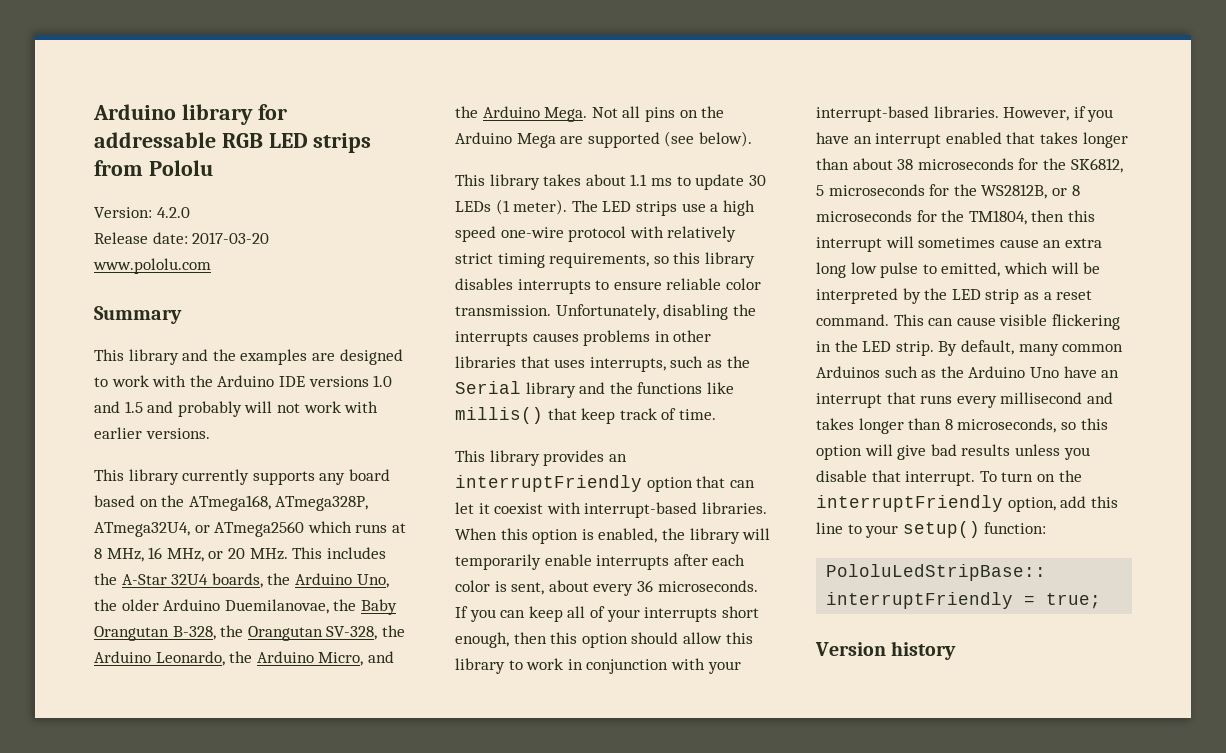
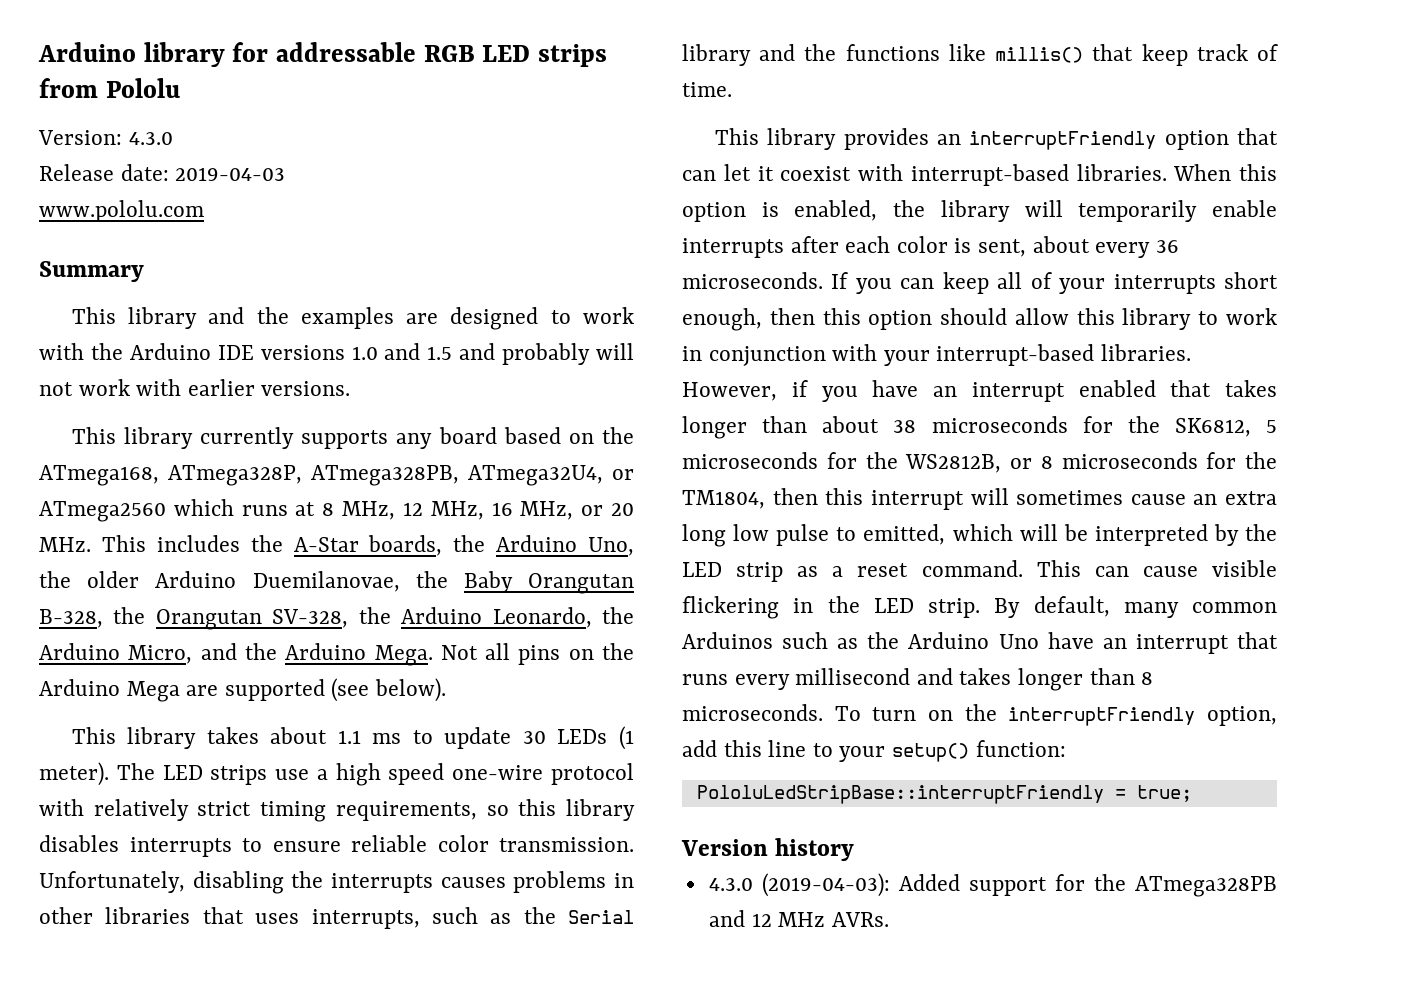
[156,207,190,218] 4.2.0 -> [128,132,173,145] 4.3.0
[192,232,270,244] 2017-03-20 -> [175,167,286,181] 2019-04-03
(369, 503) none -> [311,465,459,486] ATmega328PB,
(144, 555) none -> [402,501,484,520] 12 MHz,
[171,574,209,585] 32U4 -> (359, 544) none
[957,418,1108,433] [816,444,1090,460] [816,470,976,486] microseconds, so this option will give bad results unless you disable that interrupt. -> [682,704,823,721] microseconds.
(957, 650) none -> [708,873,1277,897] [708,910,889,927] // 4.3.0 (2019-04-03): Added support for the ATmega328PB and 12 MHz AVRs.

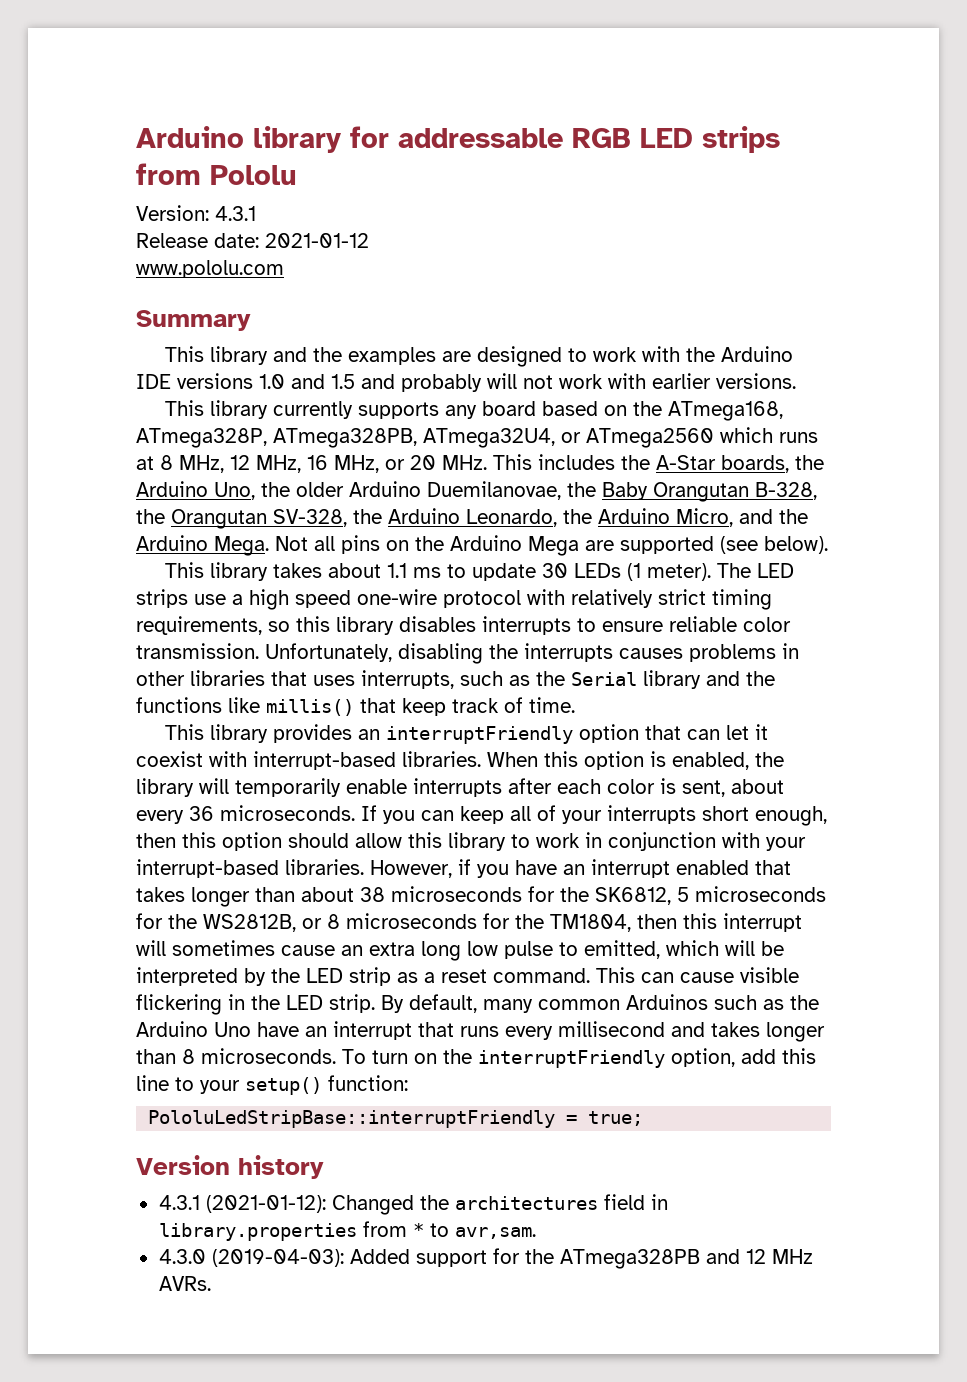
[128,132,173,145] 4.3.0 -> [215,206,256,221] 4.3.1
[175,167,286,181] 2019-04-03 -> [265,233,369,248] 2021-01-12
(855, 849) none -> [158,1194,668,1215] [158,1221,536,1241] // 4.3.1 (2021-01-12): Changed the architectures field in library.properties from * to avr,sam.

